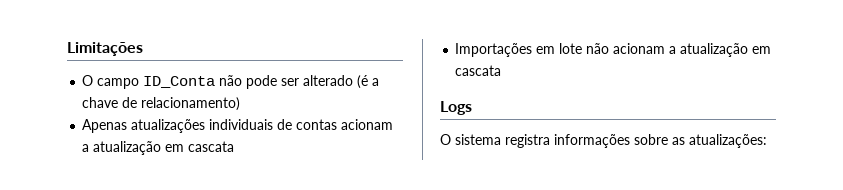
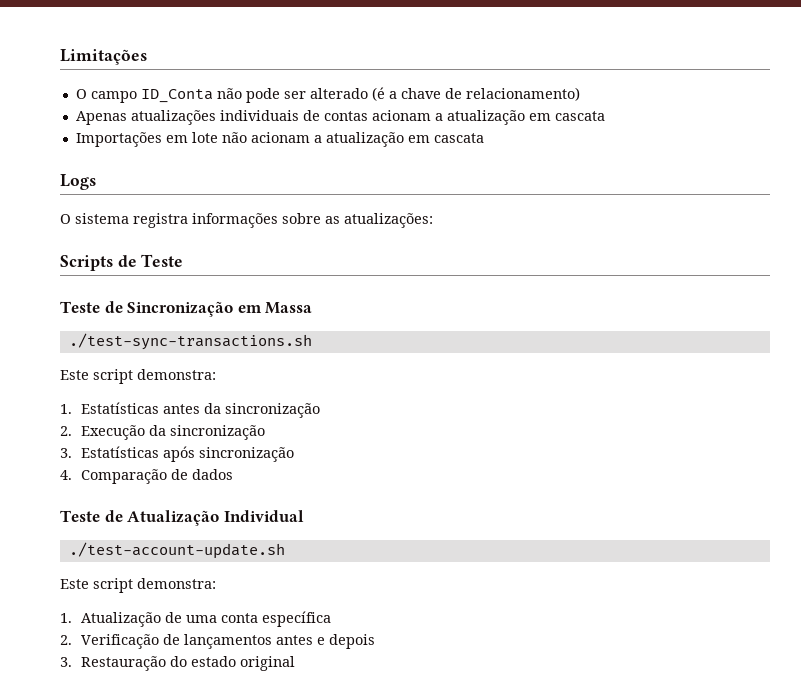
(767, 141) none -> [60,254,184,271] [60,301,313,317] [68,333,312,350] [60,369,216,384] [60,402,321,418] [60,425,266,440] [60,446,295,462] [60,469,234,484] [60,510,304,526] [68,542,285,559] [60,578,216,593] [60,611,332,627] [60,634,376,649] [60,656,296,671] // Scripts de Teste // Teste de Sincronização em Massa // ./test-sync-transactions.sh // Este script demonstra: // 1. Estatísticas antes da sincronização // 2. Execução da sincronização // 3. Estatísticas após sincronização // 4. Comparação de dados // Teste de Atualização Individual // ./test-account-update.sh // Este script demonstra: // 1. Atualização de uma conta específica // 2. Verificação de lançamentos antes e depois // 3. Restauração do estado original

